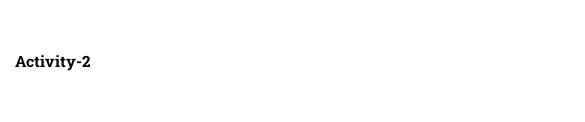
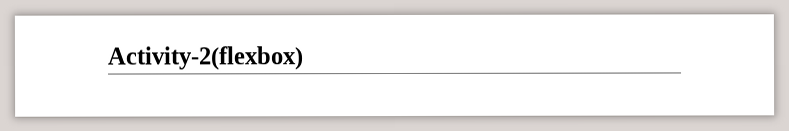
[15,55,91,71] Activity-2 -> [107,46,304,71] Activity-2(flexbox)

